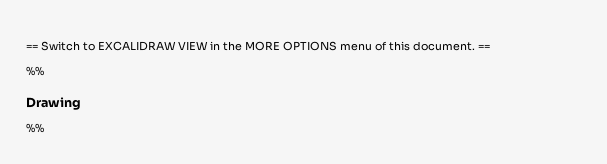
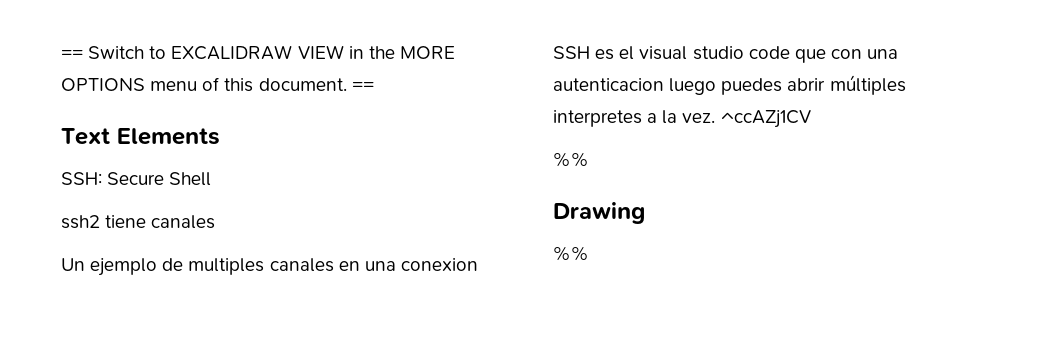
(490, 47) none -> [61,128,220,145] [61,172,212,186] [61,215,216,229] [61,258,478,276] [553,46,899,63] [553,75,906,95] [553,110,811,128] // Text Elements // SSH: Secure Shell // ssh2 tiene canales // Un ejemplo de multiples canales en una conexion SSH es el visual studio code que con una autenticacion luego puedes abrir múltiples interpretes a la vez. ^ccAZj1CV

